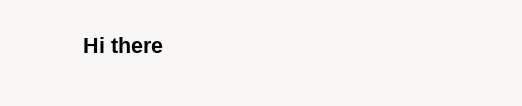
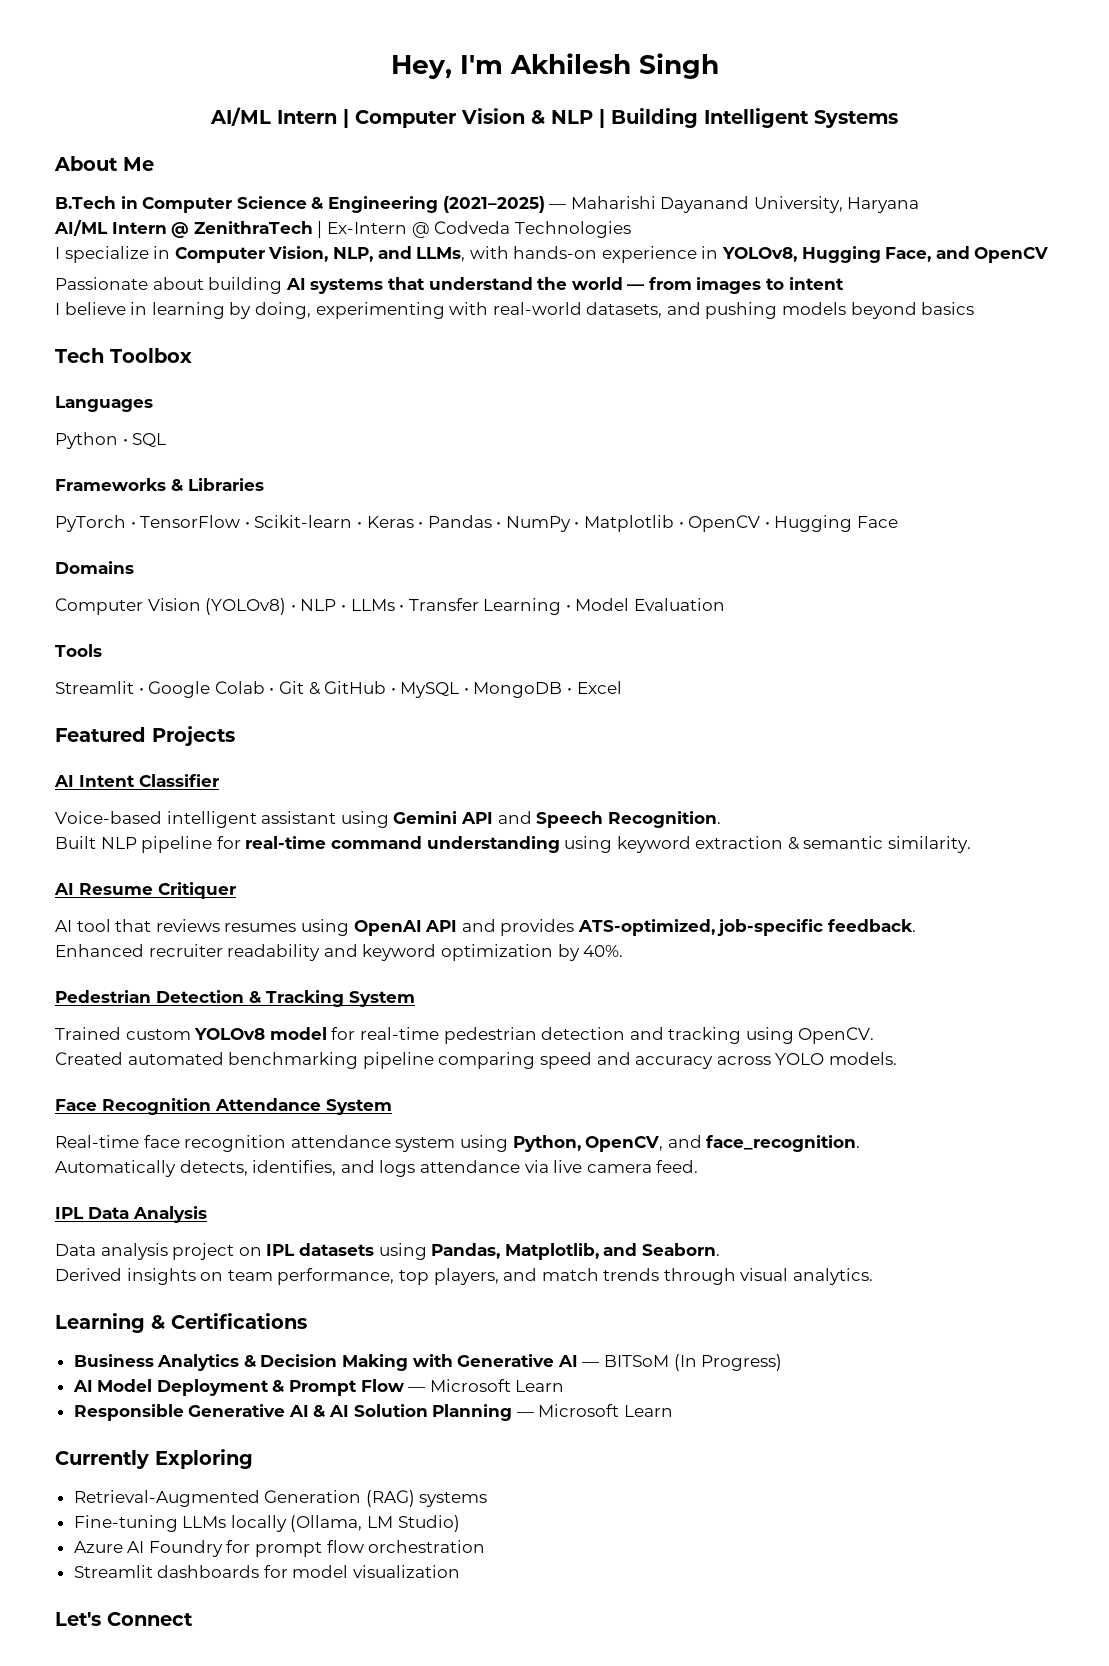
[83,37,163,53] Hi there -> [390,53,719,79] [210,107,898,128] [54,156,154,171] [55,196,920,213] [54,220,631,238] [55,246,1049,263] [55,277,844,294] [55,302,975,319] [55,348,192,363] [55,396,153,412] [55,432,167,449] [55,478,264,491] [55,515,899,532] [55,561,134,574] [55,598,726,615] [55,644,102,657] [55,681,622,698] [55,726,235,746] [54,774,219,787] [55,811,721,828] [55,836,972,853] [54,882,236,899] [55,919,917,936] [55,944,624,961] [55,990,415,1007] [55,1027,875,1044] [55,1052,897,1069] [55,1098,392,1115] [55,1135,861,1152] [55,1160,699,1177] [55,1206,207,1223] [55,1243,720,1260] [55,1268,874,1285] [55,1313,307,1333] [73,1354,783,1371] [72,1379,565,1396] [73,1404,674,1421] [55,1449,253,1469] [73,1490,488,1507] [73,1515,460,1532] [73,1540,486,1557] [73,1565,461,1578] [55,1612,193,1626] Hey, I'm Akhilesh Singh // AI/ML Intern | Computer Vision & NLP | Building Intelligent Systems // About Me // B.Tech in Computer Science & Engineering (2021–2025) — Maharishi Dayanand University, Haryana // AI/ML Intern @ ZenithraTech | Ex-Intern @ Codveda Technologies // I specialize in Computer Vision, NLP, and LLMs, with hands-on experience in YOLOv8, Hugging Face, and OpenCV // Passionate about building AI systems that understand the world — from images to intent // I believe in learning by doing, experimenting with real-world datasets, and pushing models beyond basics // Tech Toolbox // Languages // Python • SQL // Frameworks & Libraries // PyTorch • TensorFlow • Scikit-learn • Keras • Pandas • NumPy • Matplotlib • OpenCV • Hugging Face // Domains // Computer Vision (YOLOv8) • NLP • LLMs • Transfer Learning • Model Evaluation // Tools // Streamlit • Google Colab • Git & GitHub • MySQL • MongoDB • Excel // Featured Projects // AI Intent Classifier // Voice-based intelligent assistant using Gemini API and Speech Recognition. // Built NLP pipeline for real-time command understanding using keyword extraction & semantic similarity. // AI Resume Critiquer // AI tool that reviews resumes using OpenAI API and provides ATS-optimized, job-specific feedback. // Enhanced recruiter readability and keyword optimization by 40%. // Pedestrian Detection & Tracking System // Trained custom YOLOv8 model for real-time pedestrian detection and tracking using OpenCV. // Created automated benchmarking pipeline comparing speed and accuracy across YOLO models. // Face Recognition Attendance System // Real-time face recognition attendance system using Python, OpenCV, and face_recognition. // Automatically detects, identifies, and logs attendance via live camera feed. // IPL Data Analysis // Data analysis project on IPL datasets using Pandas, Matplotlib, and Seaborn. // Derived insights on team performance, top players, and match trends through visual analytics. // Learning & Certifications // Business Analytics & Decision Making with Generative AI — BITSoM (In Progress) // AI Model Deployment & Prompt Flow — Microsoft Learn // Responsible Generative AI & AI Solution Planning — Microsoft Learn // Currently Exploring // Retrieval-Augmented Generation (RAG) systems // Fine-tuning LLMs locally (Ollama, LM Studio) // Azure AI Foundry for prompt flow orchestration // Streamlit dashboards for model visualization // Let's Connect

